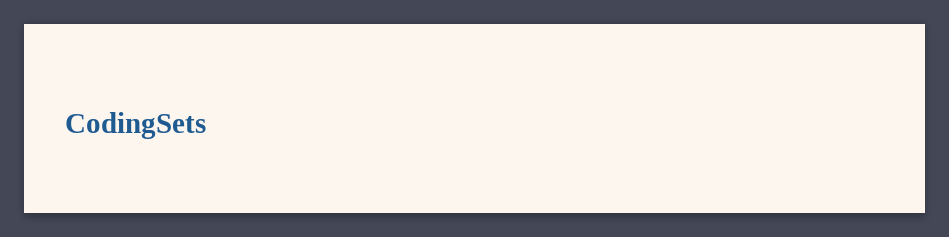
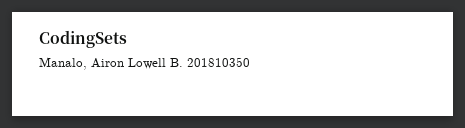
(206, 125) none -> [39,57,250,70] // Manalo, Airon Lowell B. 201810350

